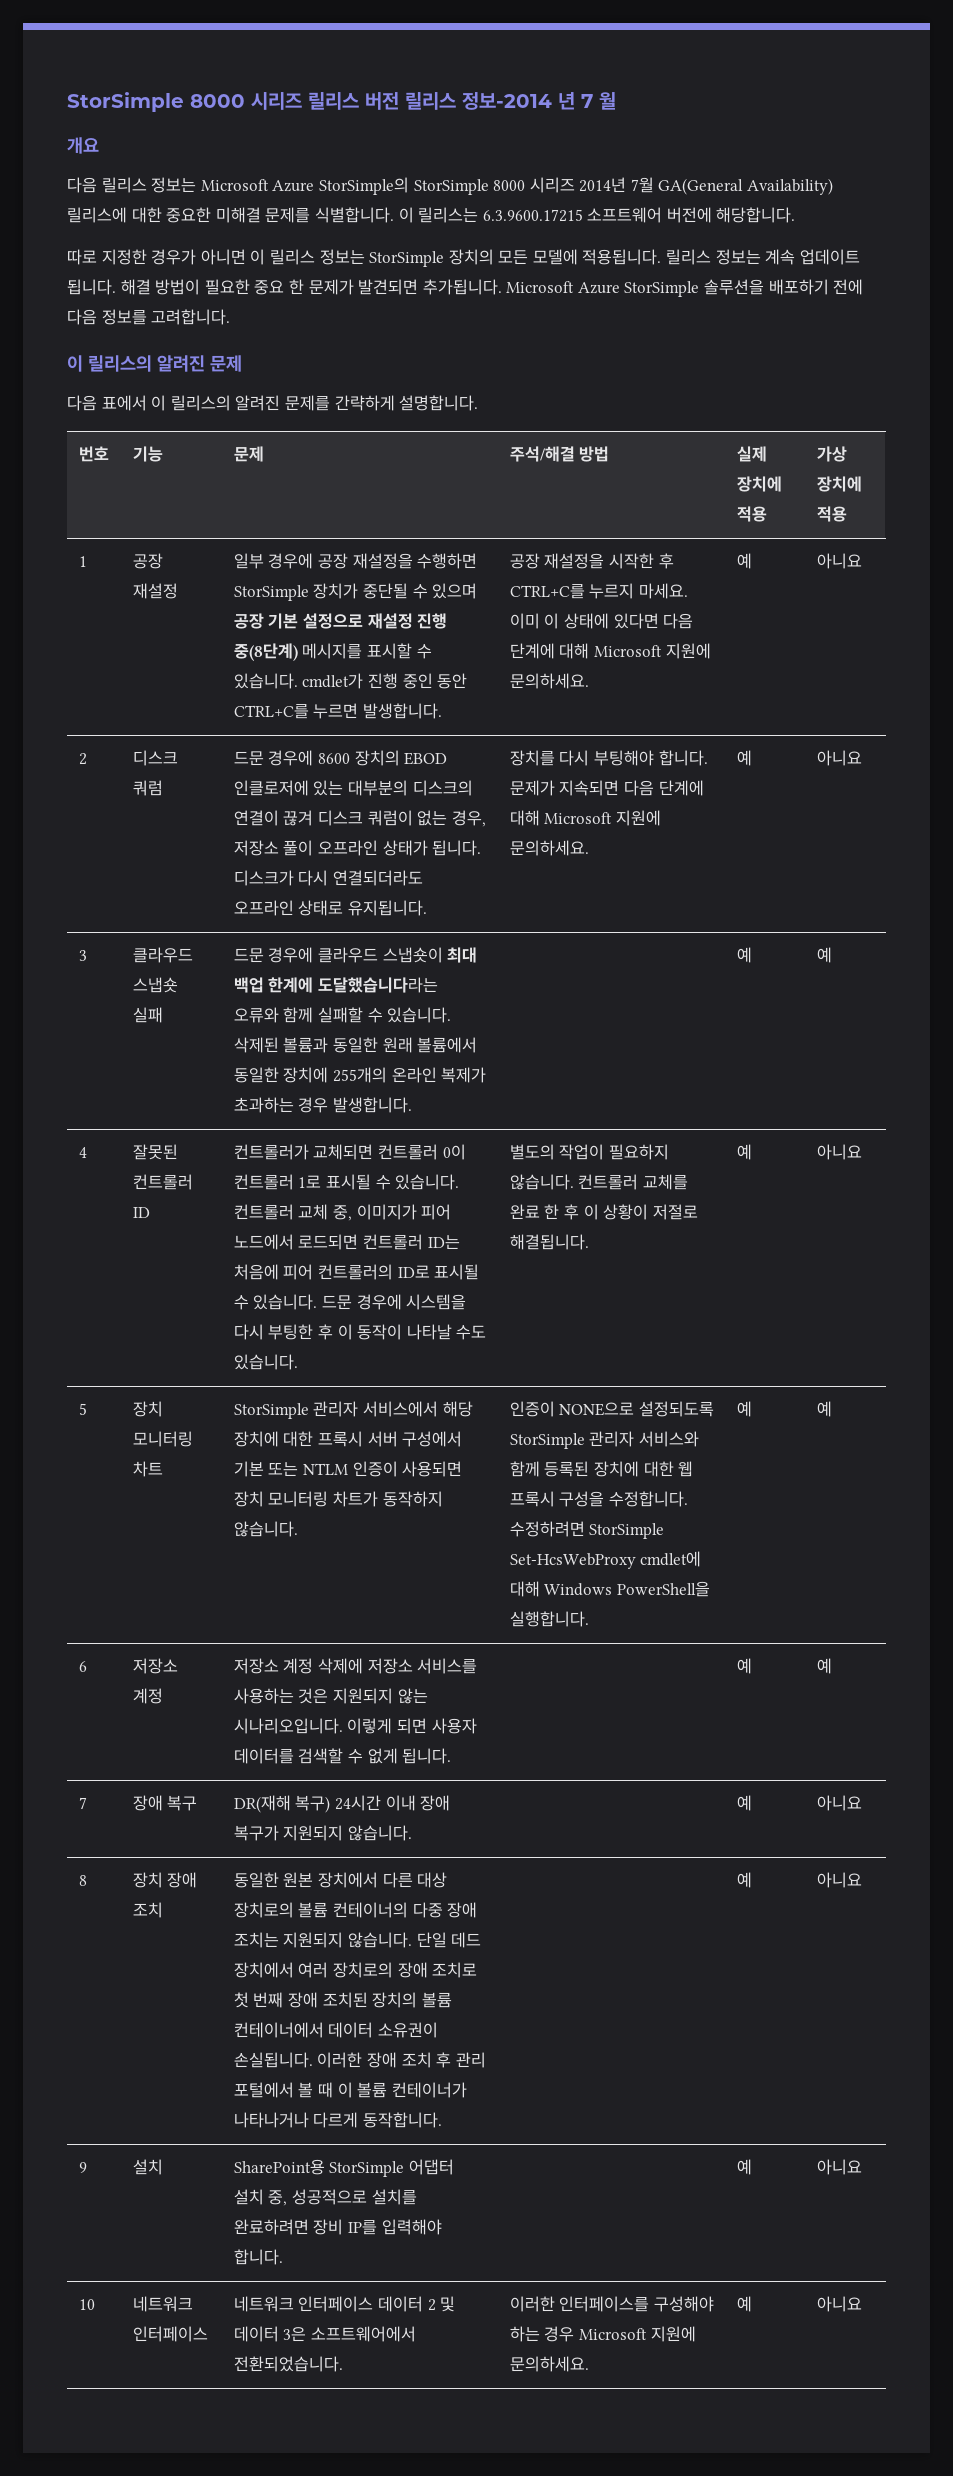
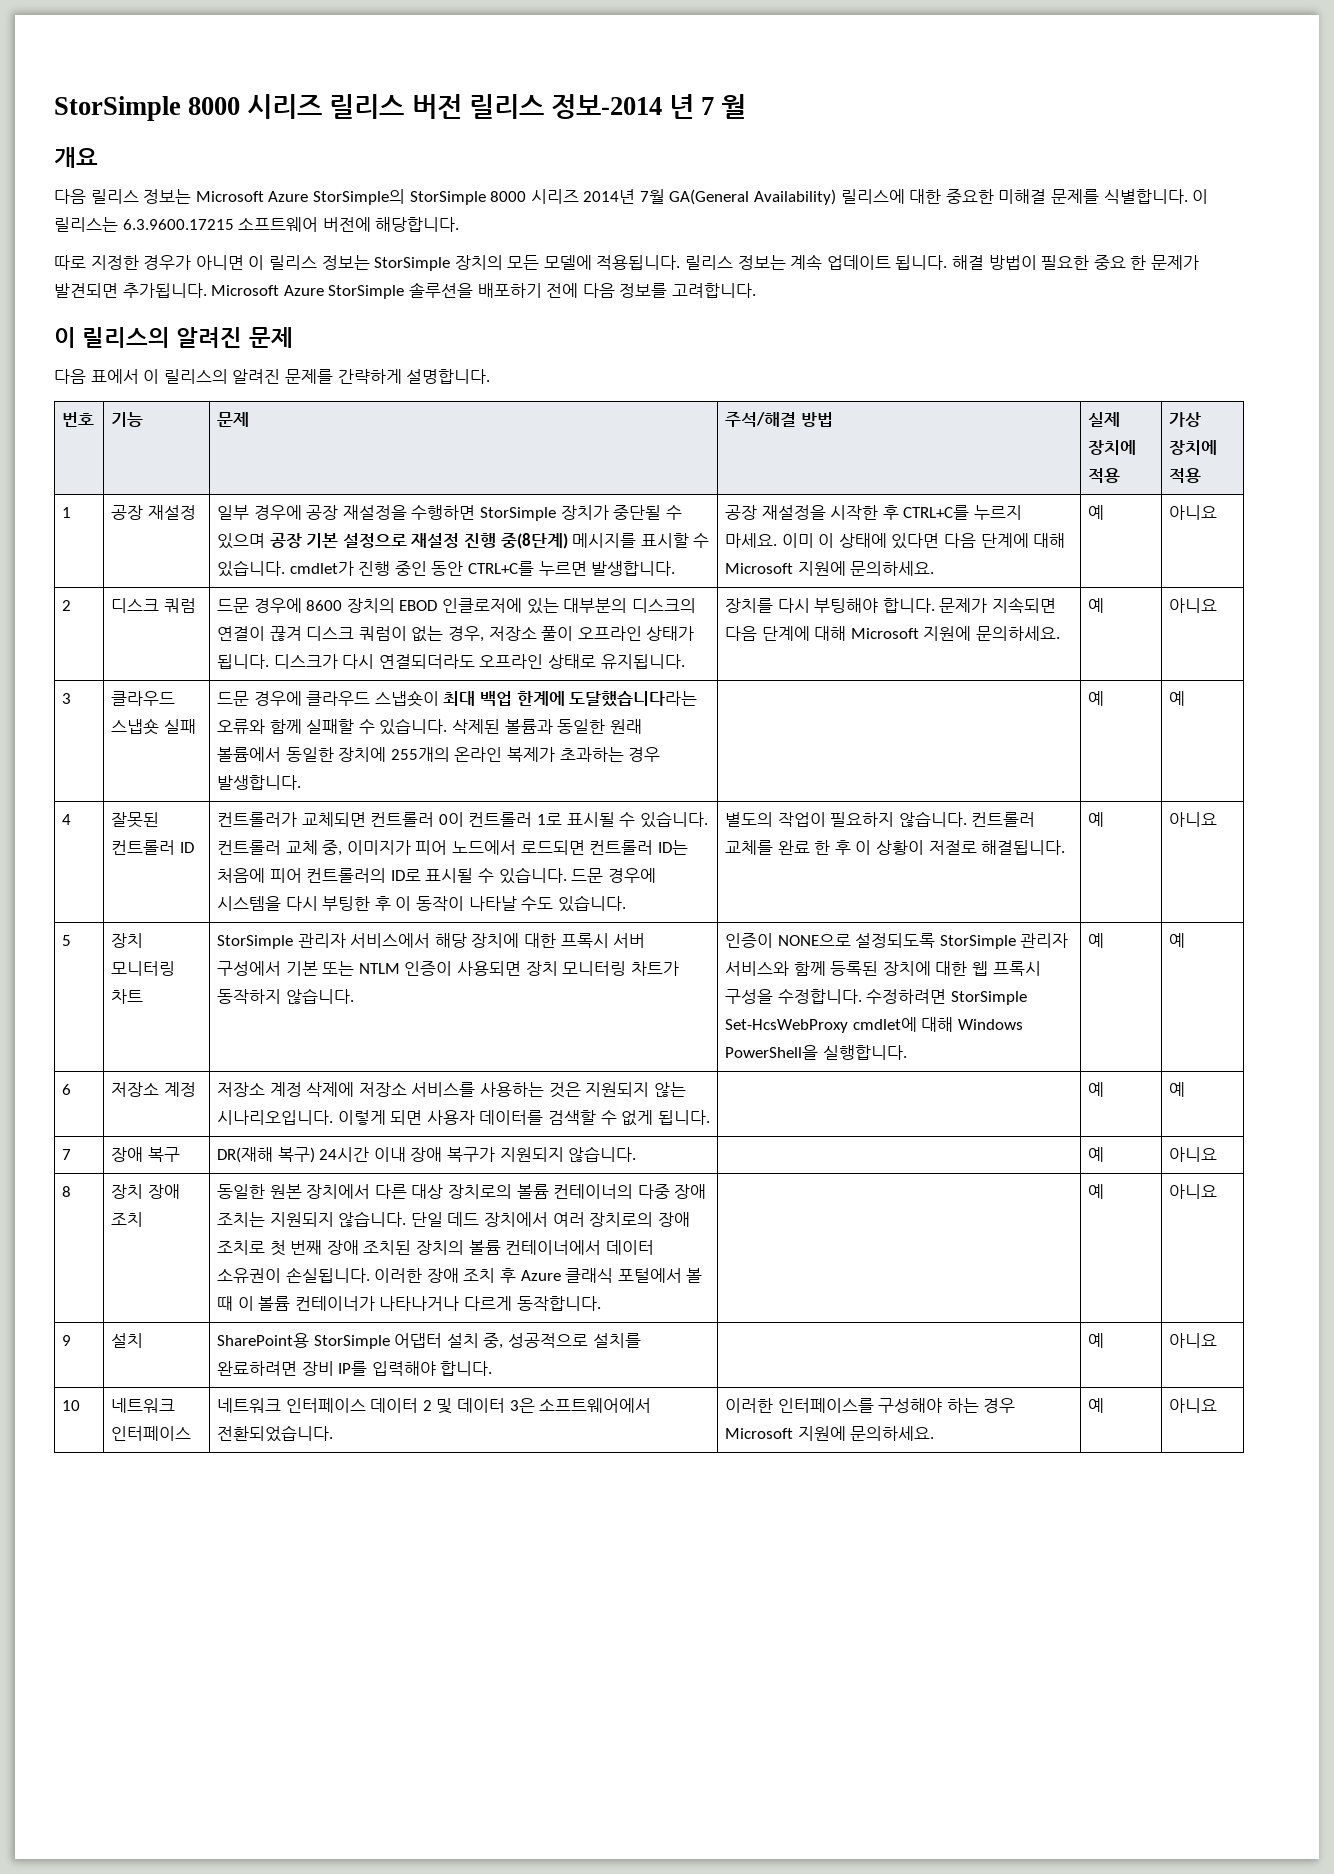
[455,2052,486,2068] 관리 -> [520,1268,614,1283] Azure 클래식

